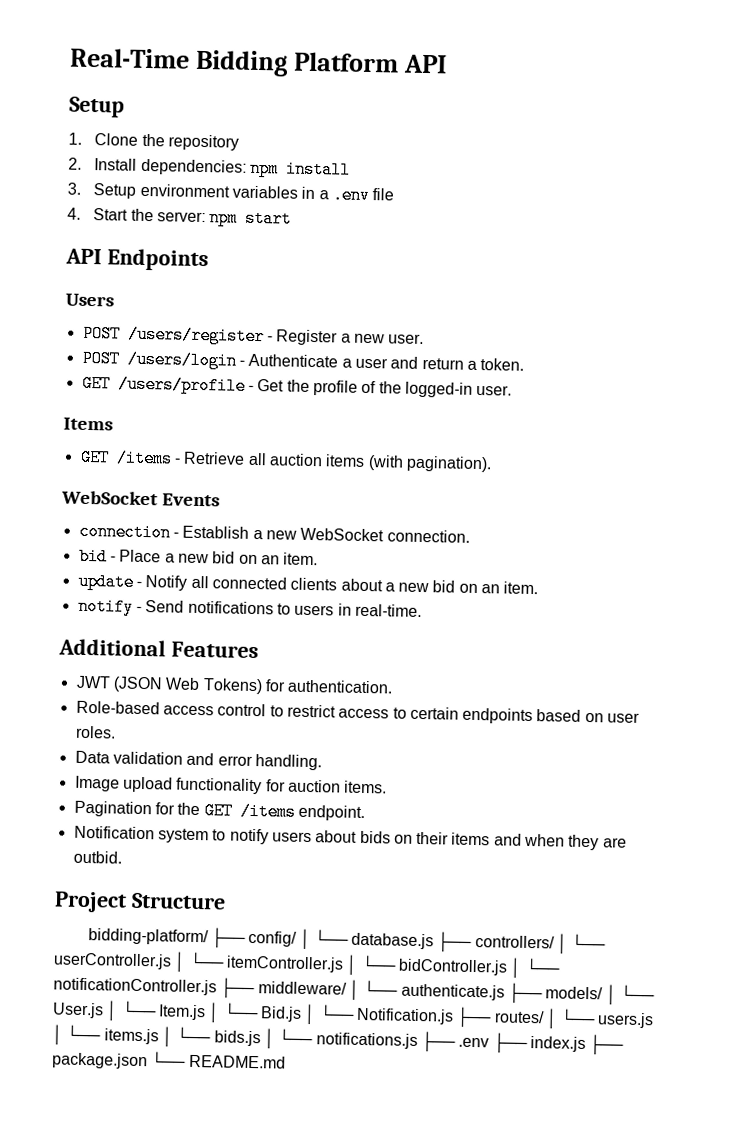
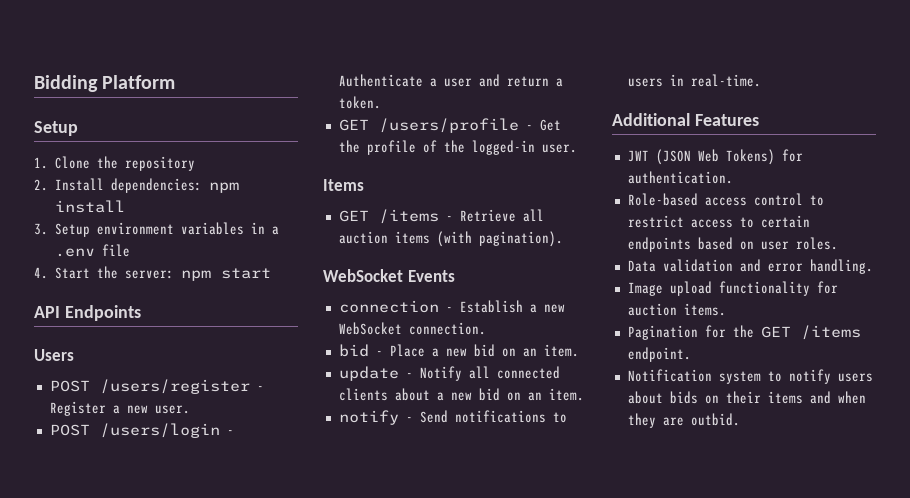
[70,47,190,69] Real-Time -> (34, 83) none
[402,54,447,74] API -> (176, 82) none
[54,891,226,913] [87,927,607,954] [53,951,561,978] [53,977,655,1005] [52,1000,655,1029] [52,1024,625,1056] [52,1051,286,1070] // Project Structure // bidding-platform/ ├── config/ │ └── database.js ├── controllers/ │ └── userController.js │ └── itemController.js │ └── bidController.js │ └── notificationController.js ├── middleware/ │ └── authenticate.js ├── models/ │ └── User.js │ └── Item.js │ └── Bid.js │ └── Notification.js ├── routes/ │ └── users.js │ └── items.js │ └── bids.js │ └── notifications.js ├── .env ├── index.js ├── package.json └── README.md -> (740, 419) none

